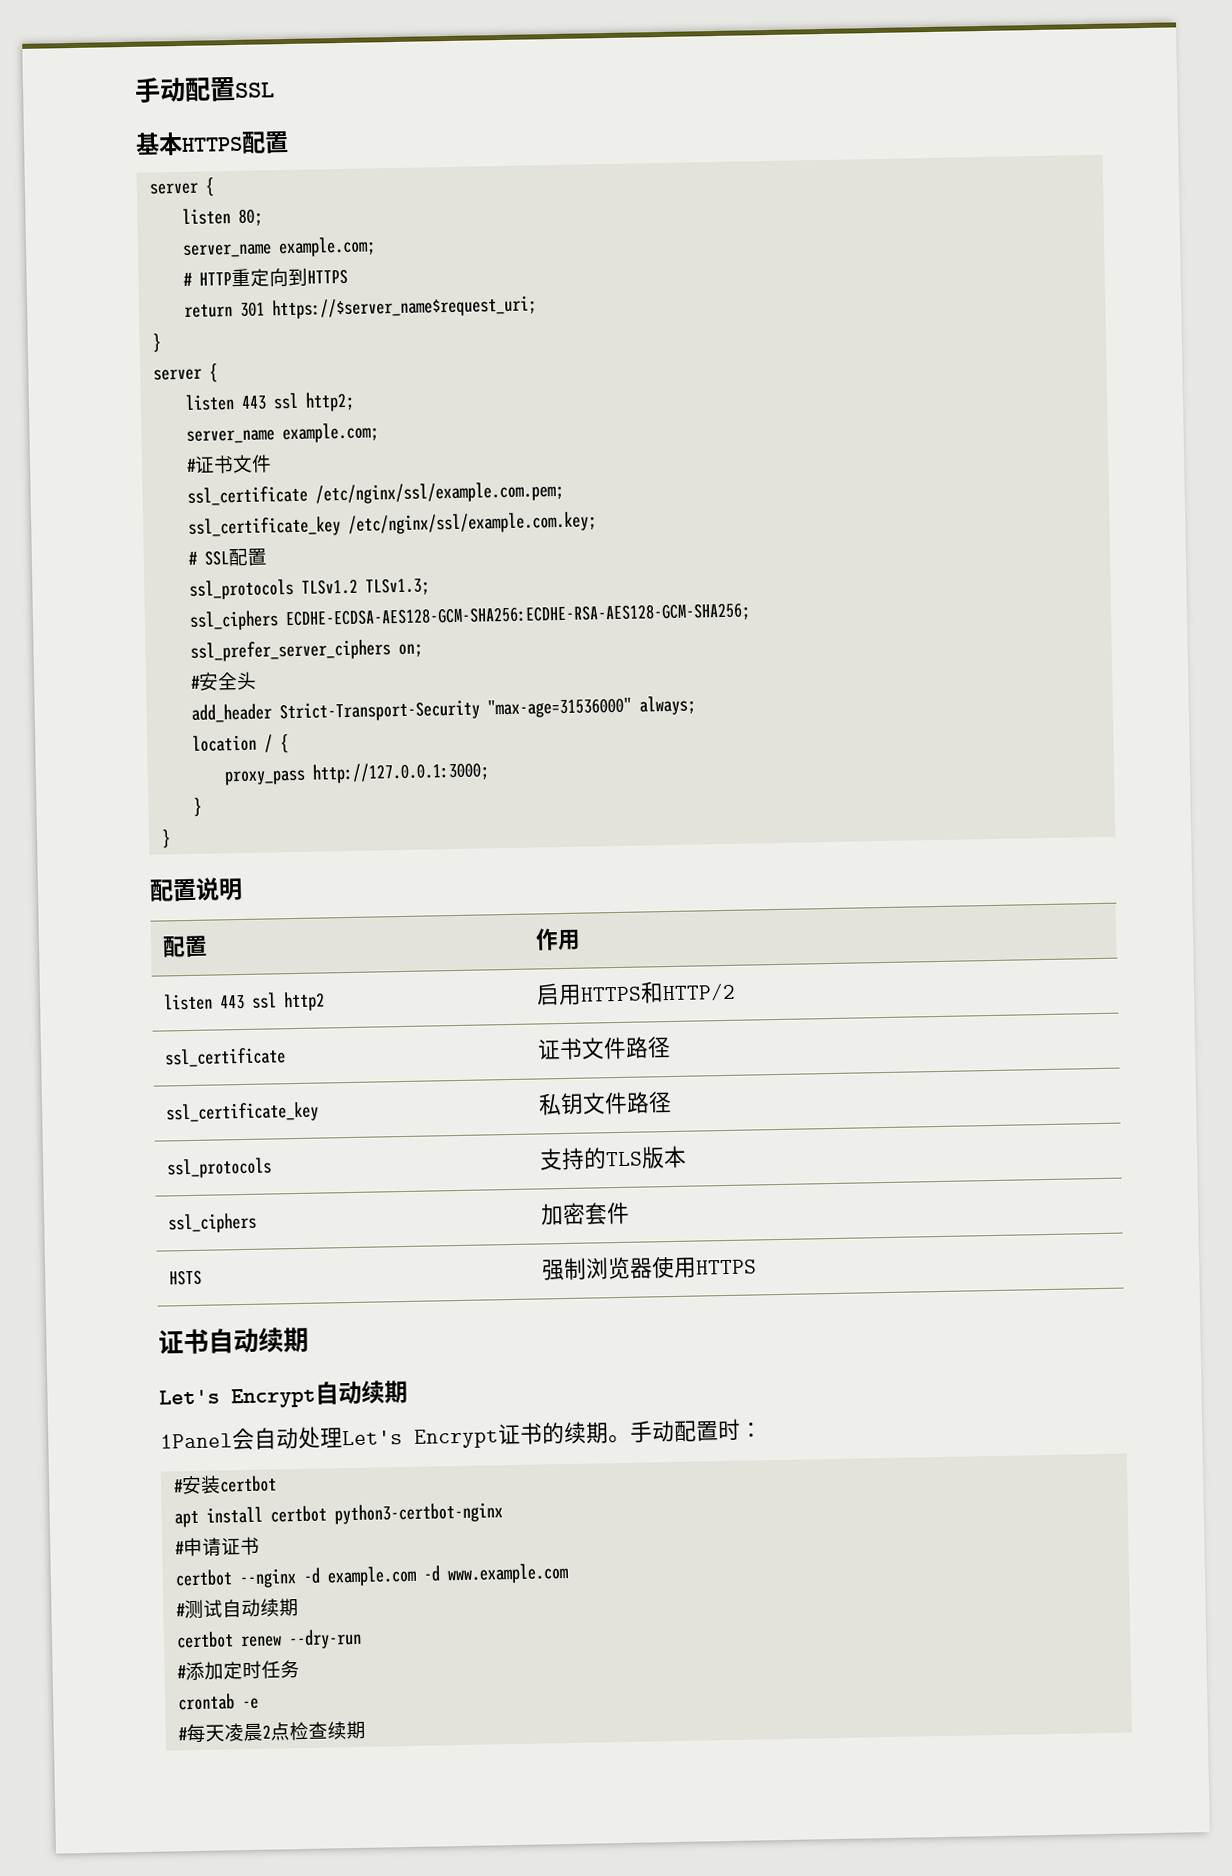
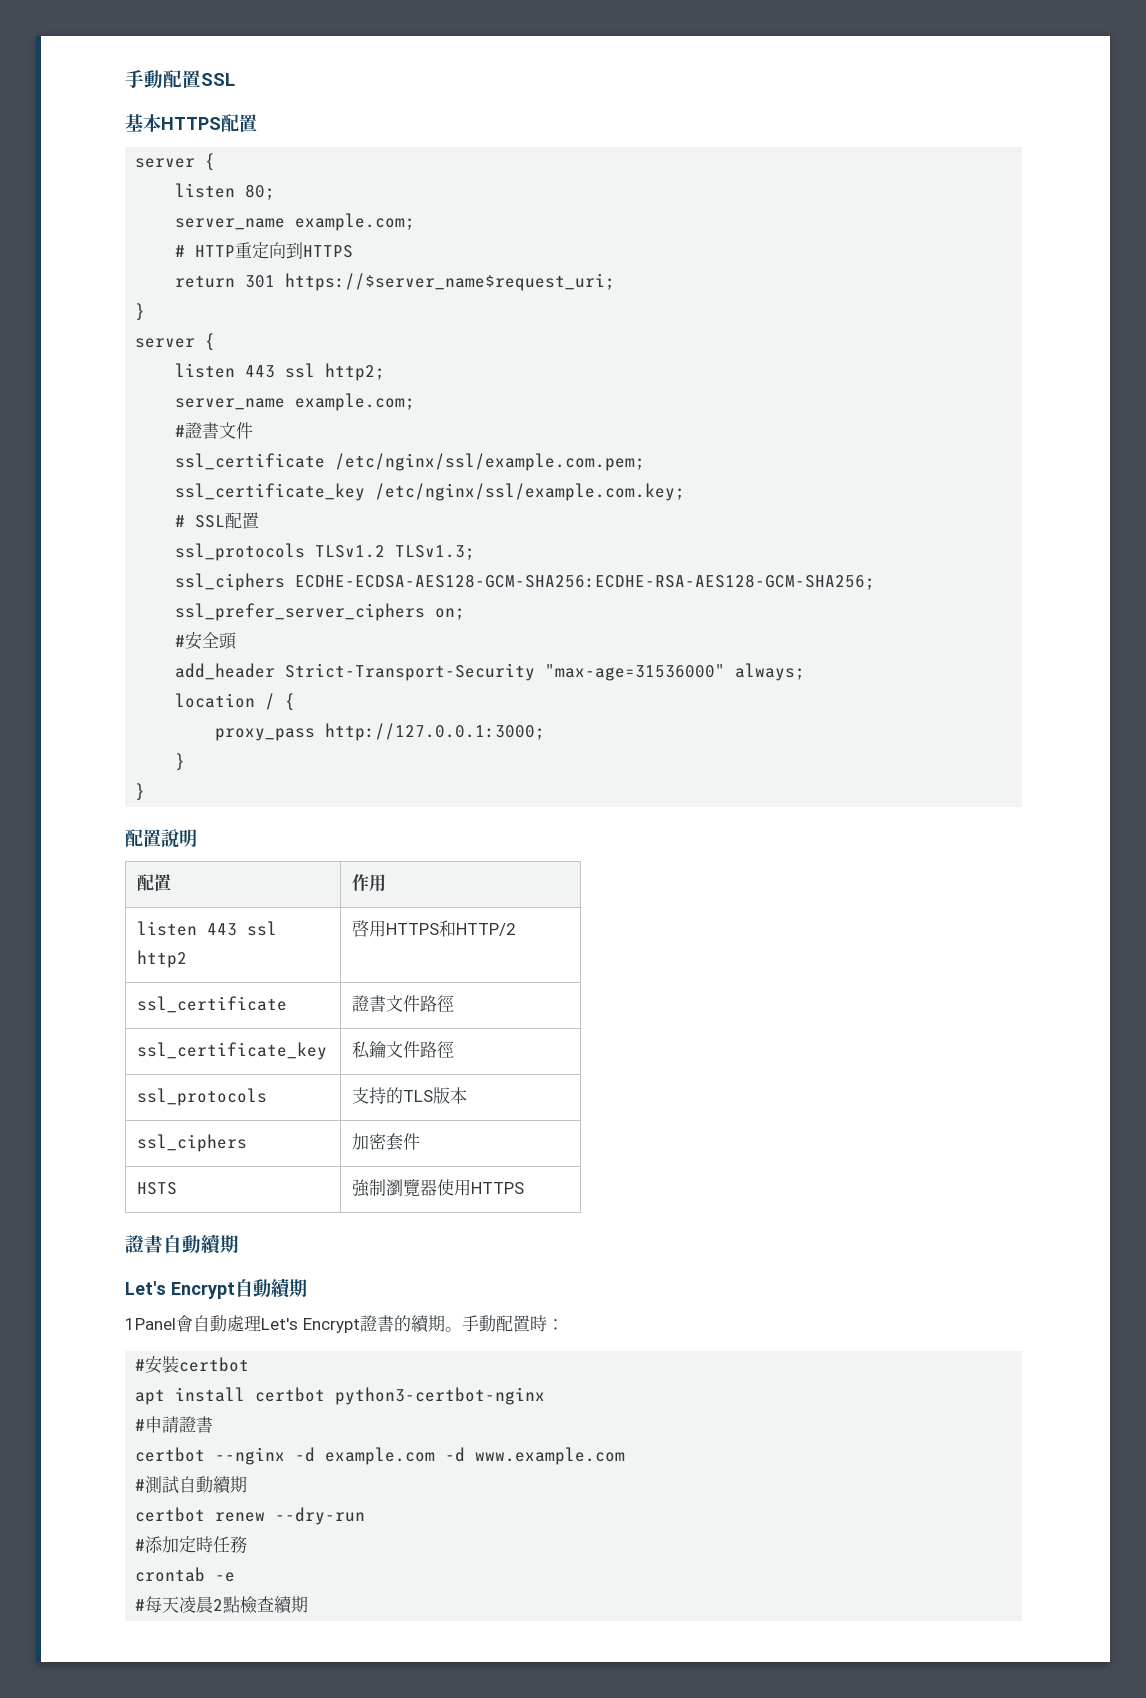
[134,76,186,103] 手动 -> [125,70,163,89] 手動
[193,455,234,474] 证书 -> [185,422,220,439] 證書
[235,671,257,691] 头 -> [219,632,238,650] 頭
[195,877,220,901] 说 -> [161,828,179,848] 說
[536,983,561,1006] 启 -> [352,920,370,937] 啓
[537,1035,672,1061] 证书文件路径 -> [352,995,455,1012] 證書文件路徑
[560,1090,673,1116] 钥文件路径 -> [369,1041,455,1058] 鑰文件路徑
[541,1256,632,1281] 强制浏览 -> [352,1179,421,1197] 強制瀏覽
[158,1327,284,1355] 证书自动续 -> [125,1234,222,1254] 證書自動續
[338,1380,385,1405] 动续 -> [253,1278,291,1298] 動續
[232,1426,321,1451] 会自动处 -> [176,1315,244,1332] 會自動處
[498,1418,741,1445] 证书的续期。手动配置时 -> [360,1315,547,1333] 證書的續期。手動配置時
[199,1475,221,1494] 装 -> [162,1356,180,1373] 裝
[201,1536,260,1557] 请证书 -> [162,1416,214,1433] 請證書
[183,1598,280,1620] 测试自动续 -> [145,1476,232,1494] 測試自動續
[241,1660,300,1680] 时任务 -> [196,1536,248,1553] 時任務
[269,1721,347,1741] 点检查续 -> [223,1596,293,1614] 點檢查續

